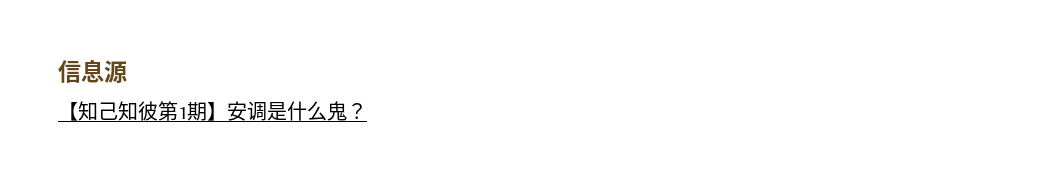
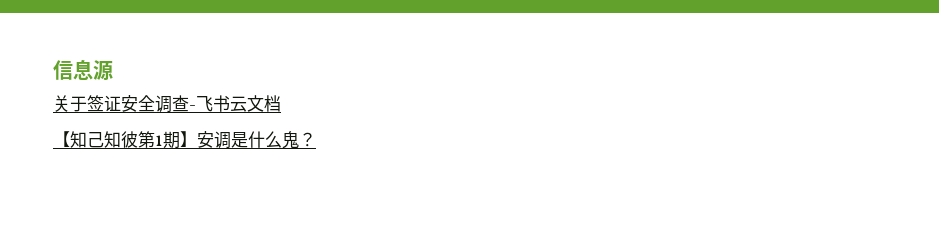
(127, 72) none -> [53,95,281,113] // 关于签证安全调查-飞书云文档

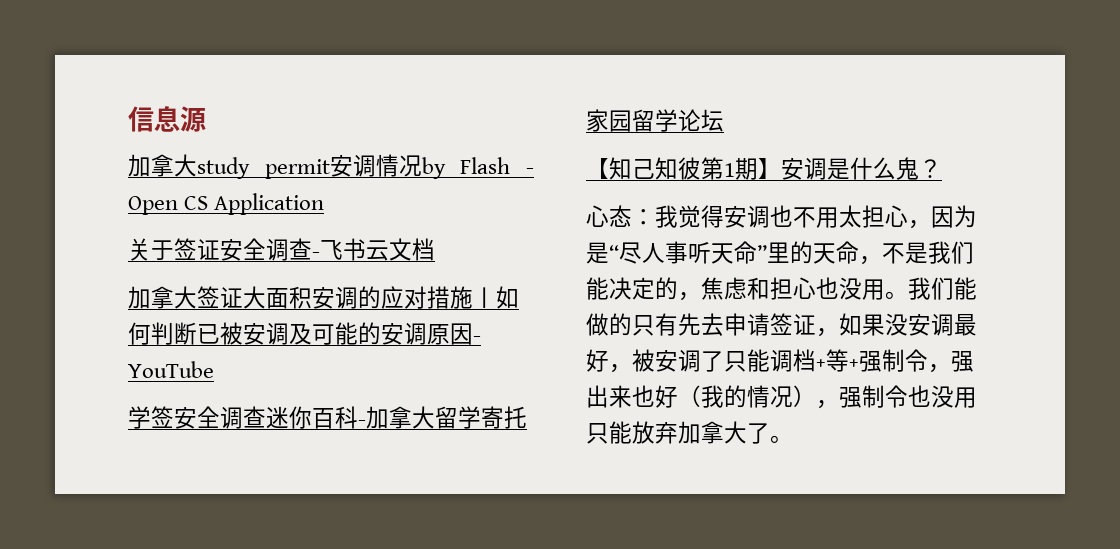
(113, 70) none -> [128,154,534,179] [128,193,325,215] // 加拿大study permit安调情况by Flash - Open CS Application
(281, 103) none -> [128,286,519,309] [128,322,481,345] [128,361,214,378] [128,406,527,429] [586,109,724,132] // 加拿大签证大面积安调的应对措施丨如何判断已被安调及可能的安调原因- YouTube // 学签安全调查迷你百科-加拿大留学寄托家园留学论坛
(316, 139) none -> [586,205,977,229] [586,241,974,265] [586,277,977,301] [586,313,977,337] [586,349,974,373] [586,385,977,409] [586,421,793,444] // 心态：我觉得安调也不用太担心，因为是“尽人事听天命”里的天命，不是我们能决定的，焦虑和担心也没用。我们能做的只有先去申请签证，如果没安调最好，被安调了只能调档+等+强制令，强出来也好（我的情况），强制令也没用只能放弃加拿大了。

